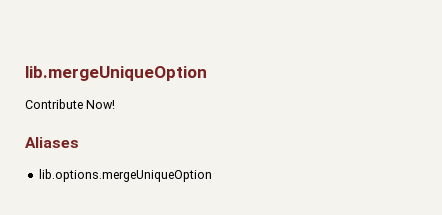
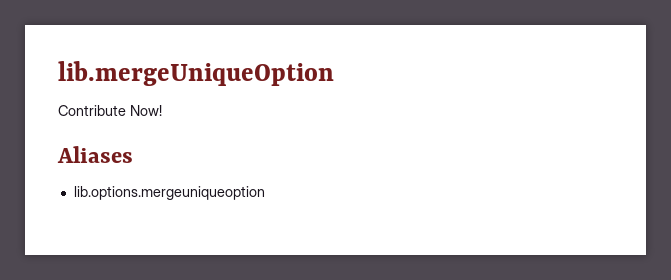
[38,169,212,182] lib.options.mergeUniqueOption -> [73,186,265,200] lib.options.mergeuniqueoption

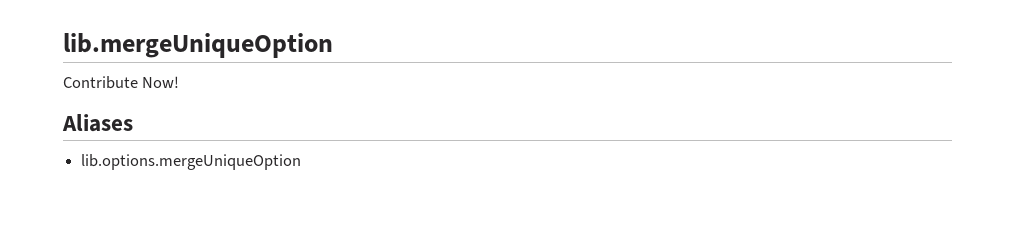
[73,186,265,200] lib.options.mergeuniqueoption -> [81,154,302,170] lib.options.mergeUniqueOption

